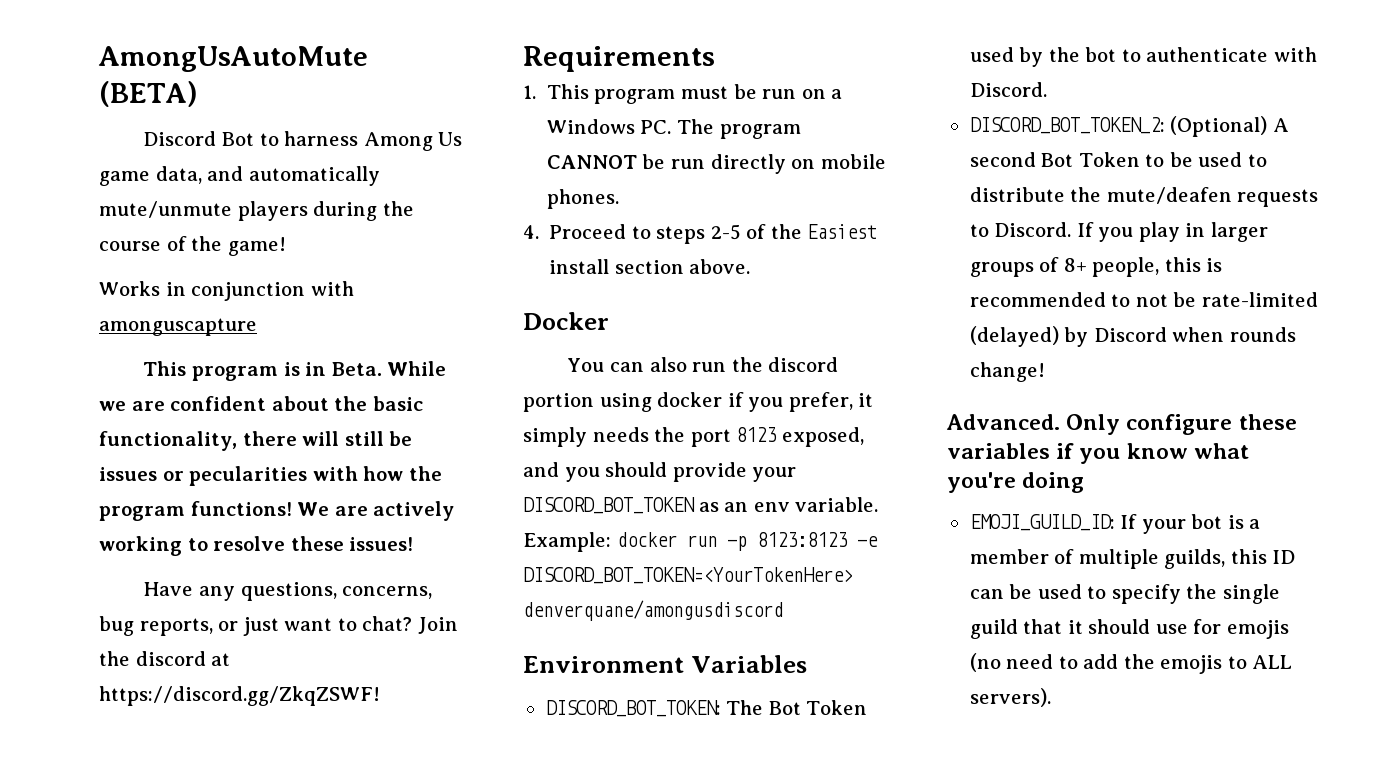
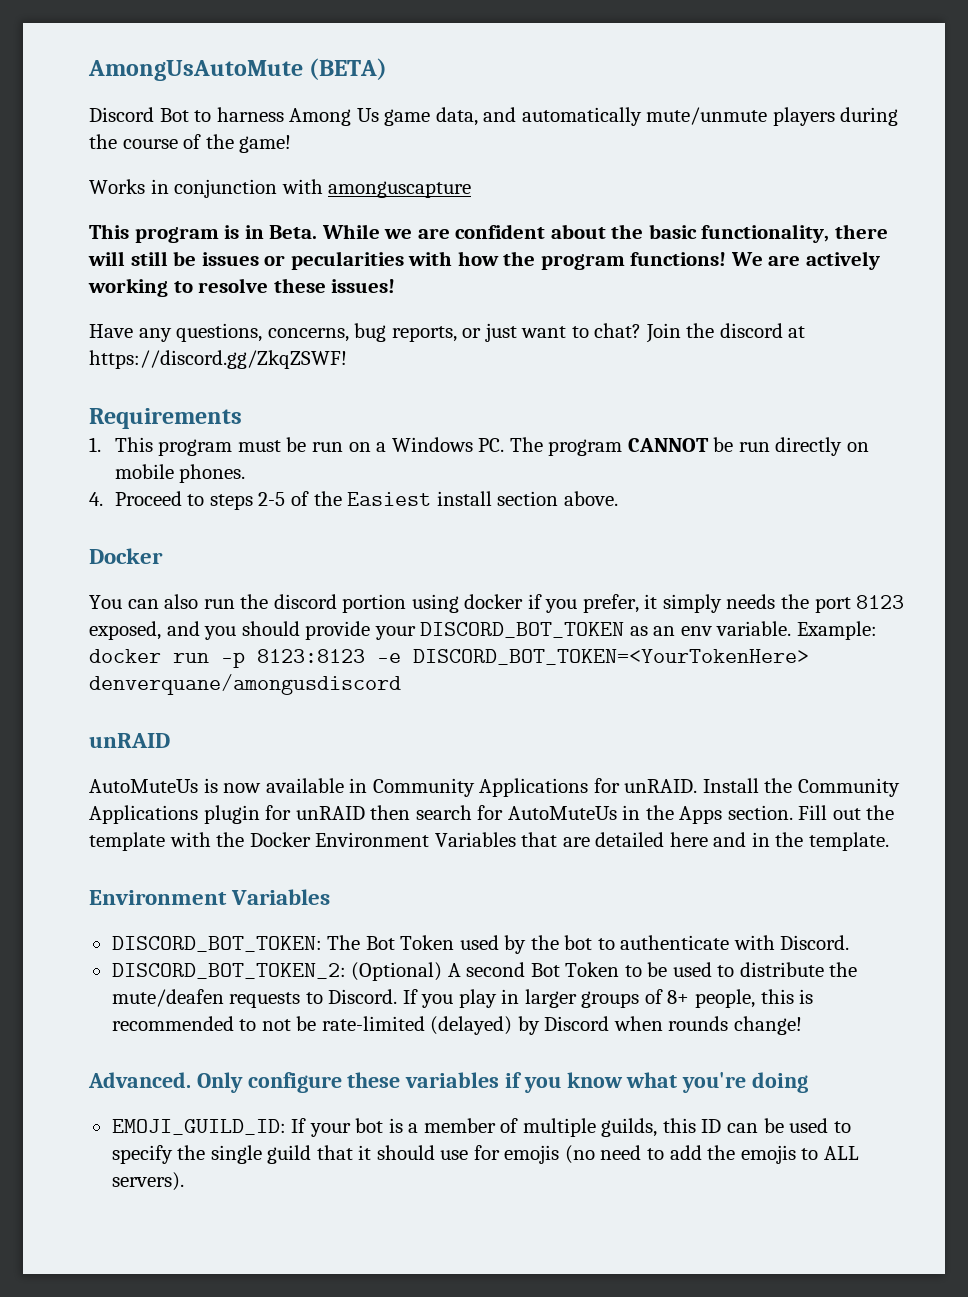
(783, 610) none -> [89,733,170,748] [89,778,900,797] [89,805,895,824] [89,832,889,851] // unRAID // AutoMuteUs is now available in Community Applications for unRAID. Install the Community Applications plugin for unRAID then search for AutoMuteUs in the Apps section. Fill out the template with the Docker Environment Variables that are detailed here and in the template.

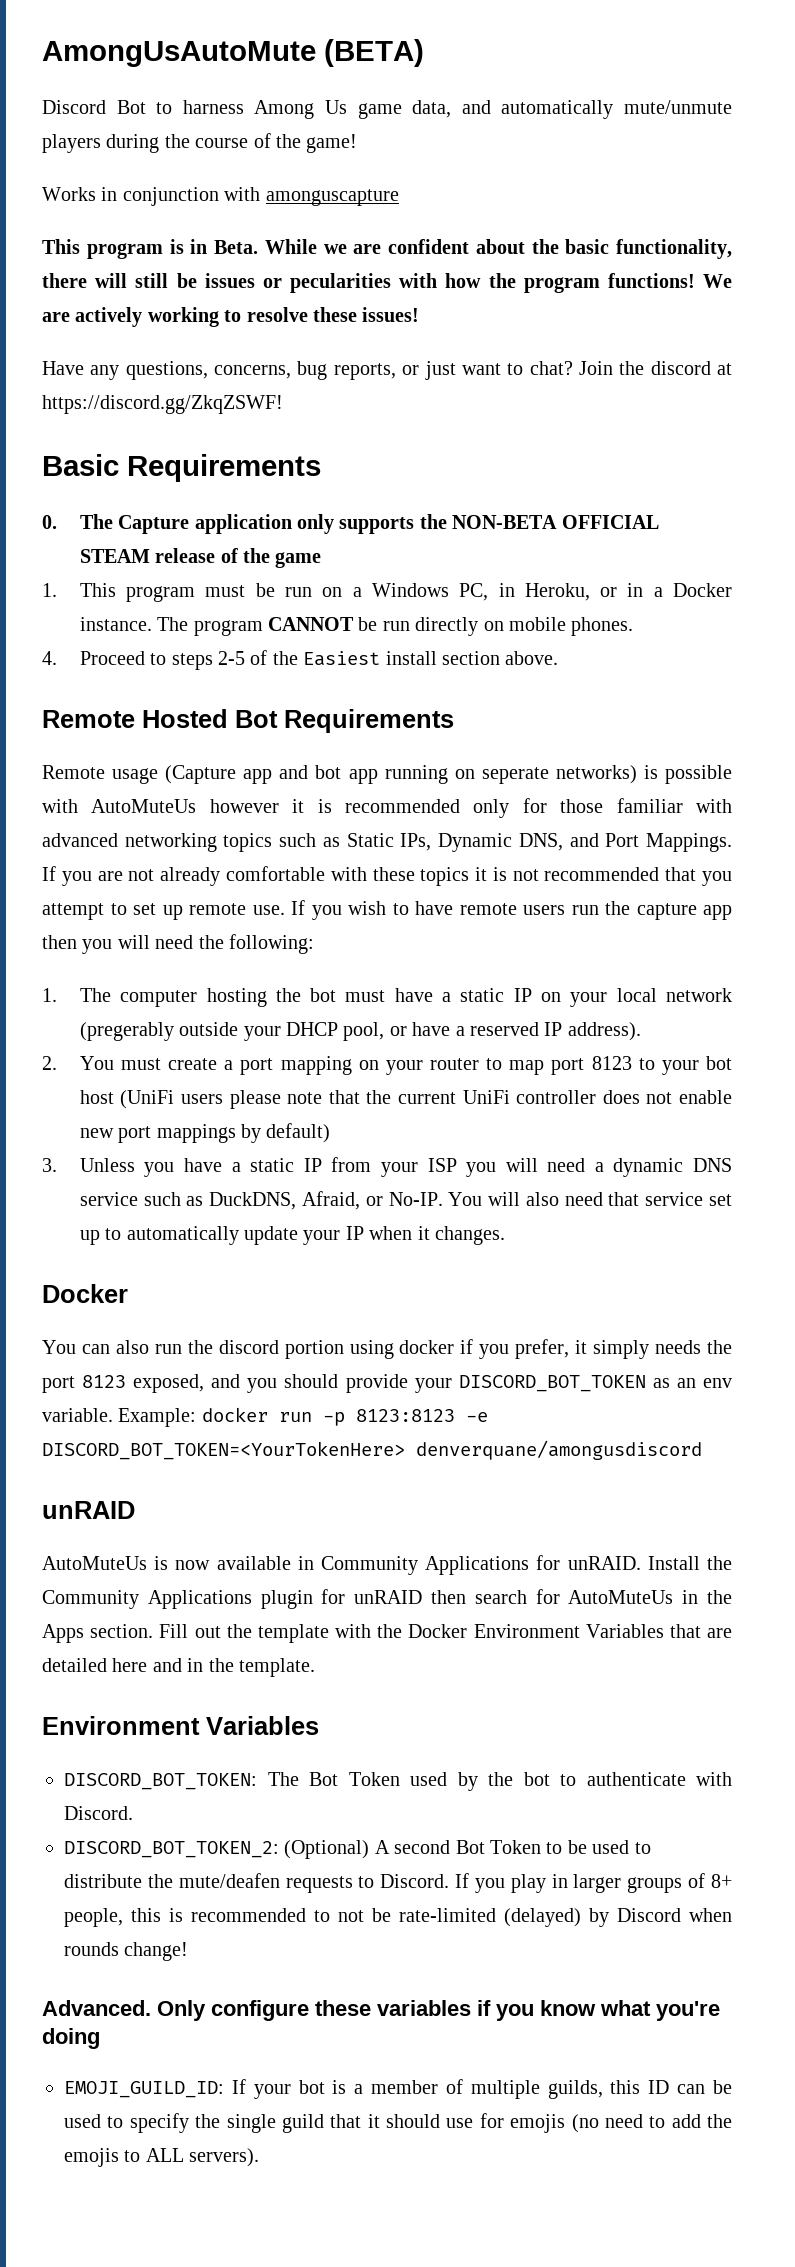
[89,408,242,429] Requirements -> [42,454,321,482] [42,514,659,534] [79,548,322,568] Basic Requirements // 0. The Capture application only supports the NON-BETA OFFICIAL STEAM release of the game
[478,438,505,452] PC. -> [459,583,732,601] [79,617,152,631] PC, in Heroku, or in a Docker instance.
(618, 498) none -> [42,709,454,733] [42,765,732,784] [42,798,732,818] [42,833,733,852] [42,866,732,886] [42,900,732,920] [42,934,314,954] [42,988,732,1007] [79,1022,641,1041] [42,1056,732,1075] [79,1090,732,1109] [79,1123,331,1143] [42,1157,732,1177] [79,1191,732,1210] [79,1226,506,1245] // Remote Hosted Bot Requirements // Remote usage (Capture app and bot app running on seperate networks) is possible with AutoMuteUs however it is recommended only for those familiar with advanced networking topics such as Static IPs, Dynamic DNS, and Port Mappings. If you are not already comfortable with these topics it is not recommended that you attempt to set up remote use. If you wish to have remote users run the capture app then you will need the following: // 1. The computer hosting the bot must have a static IP on your local network (pregerably outside your DHCP pool, or have a reserved IP address). // 2. You must create a port mapping on your router to map port 8123 to your bot host (UniFi users please note that the current UniFi controller does not enable new port mappings by default) // 3. Unless you have a static IP from your ISP you will need a dynamic DNS service such as DuckDNS, Afraid, or No-IP. You will also need that service set up to automatically update your IP when it changes.

